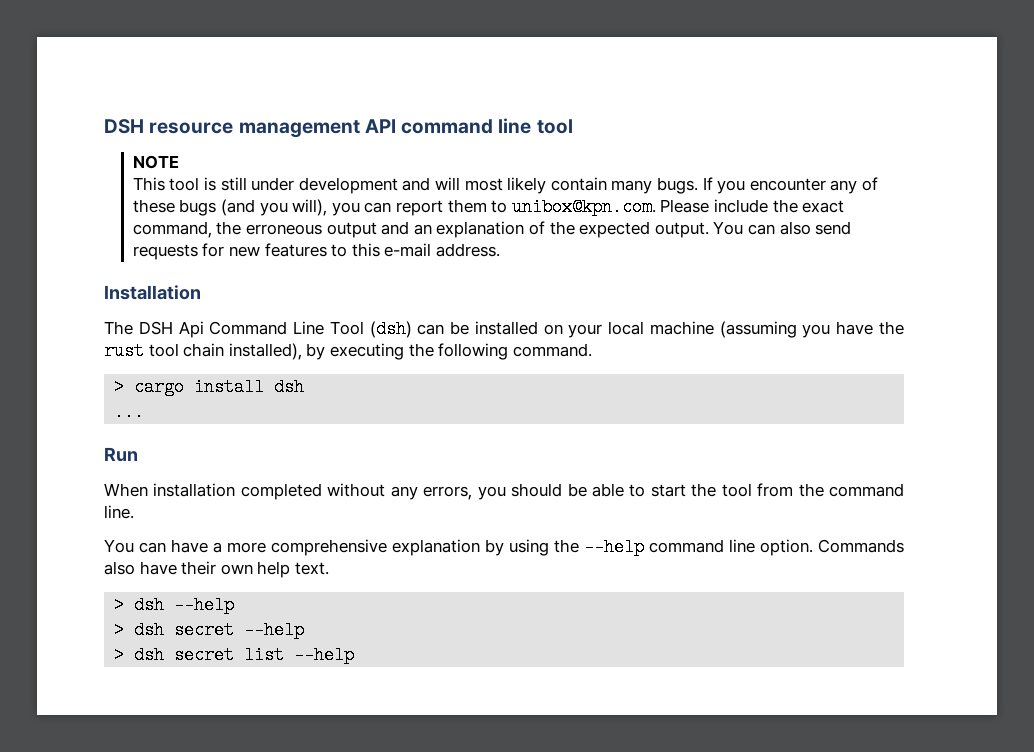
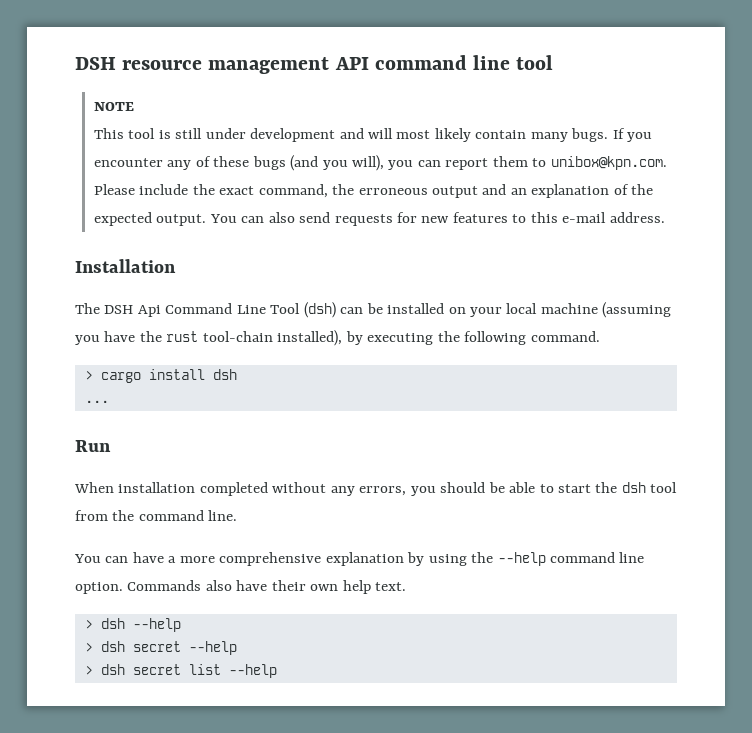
[148,343,225,357] tool chain -> [202,331,273,342] tool-chain
(717, 490) none -> [621,482,646,493] dsh

